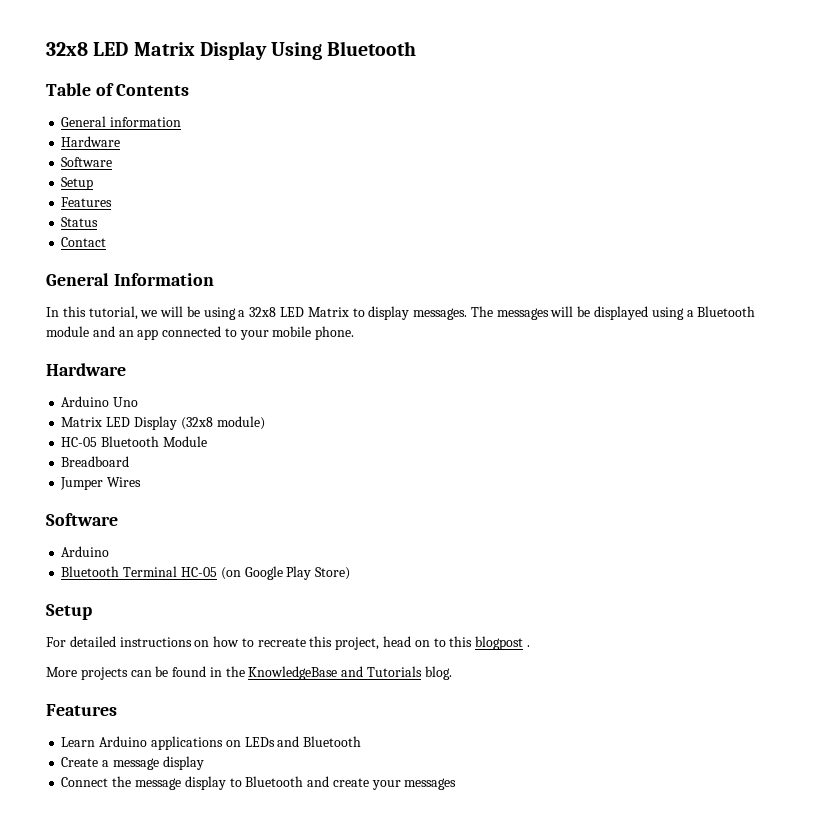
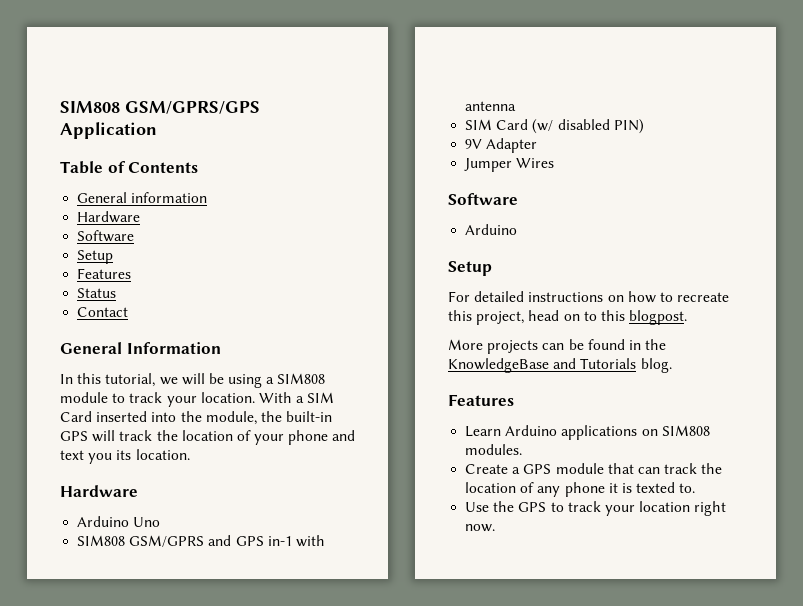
[46,41,417,60] 32x8 LED Matrix Display Using Bluetooth -> [60,101,260,114] [60,122,157,139] SIM808 GSM/GPRS/GPS Application
[249,306,756,320] [46,326,355,340] [46,363,126,376] [61,396,139,407] [61,416,265,430] [61,436,207,447] [61,456,130,467] [60,477,142,490] [46,513,118,526] [61,546,110,557] [61,566,351,580] 32x8 LED Matrix to display messages. The messages will be displayed using a Bluetooth module and an app connected to your mobile phone. // Hardware // Arduino Uno // Matrix LED Display (32x8 module) // HC-05 Bluetooth Module // Breadboard // Jumper Wires // Software // Arduino // Bluetooth Terminal HC-05 (on Google Play Store) -> [277,373,326,384] [60,392,335,407] [60,411,333,425] [60,430,356,445] [60,449,190,464] [60,485,138,497] [77,516,161,527] [77,535,325,547] [465,101,517,111] [465,119,644,134] [465,138,538,153] [464,158,555,172] [448,193,518,205] [465,224,518,235] SIM808 module to track your location. With a SIM Card inserted into the module, the built-in GPS will track the location of your phone and text you its location. // Hardware // Arduino Uno // SIM808 GSM/GPRS and GPS in-1 with antenna // SIM Card (w/ disabled PIN) // 9V Adapter // Jumper Wires // Software // Arduino
[475,636,530,650] blogpost . -> [629,310,688,325] blogpost.
[244,736,362,747] LEDs and Bluetooth -> [661,425,710,436] [465,444,523,455] SIM808 modules.
[112,756,204,770] [61,776,457,790] message display // Connect the message display to Bluetooth and create your messages -> [523,463,723,474] [465,482,696,497] [465,501,727,516] [465,524,496,532] GPS module that can track the location of any phone it is texted to. // Use the GPS to track your location right now.

